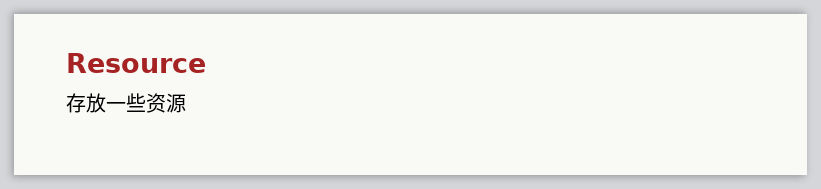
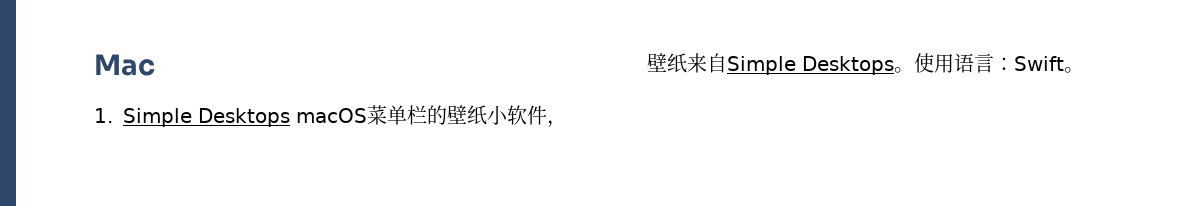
[66,53,206,73] [66,93,186,113] Resource // 存放一些资源 -> [94,54,155,76] [94,105,567,128] [647,53,1084,75] Mac // 1. Simple Desktops macOS菜单栏的壁纸小软件，壁纸来自Simple Desktops。使用语言：Swift。

